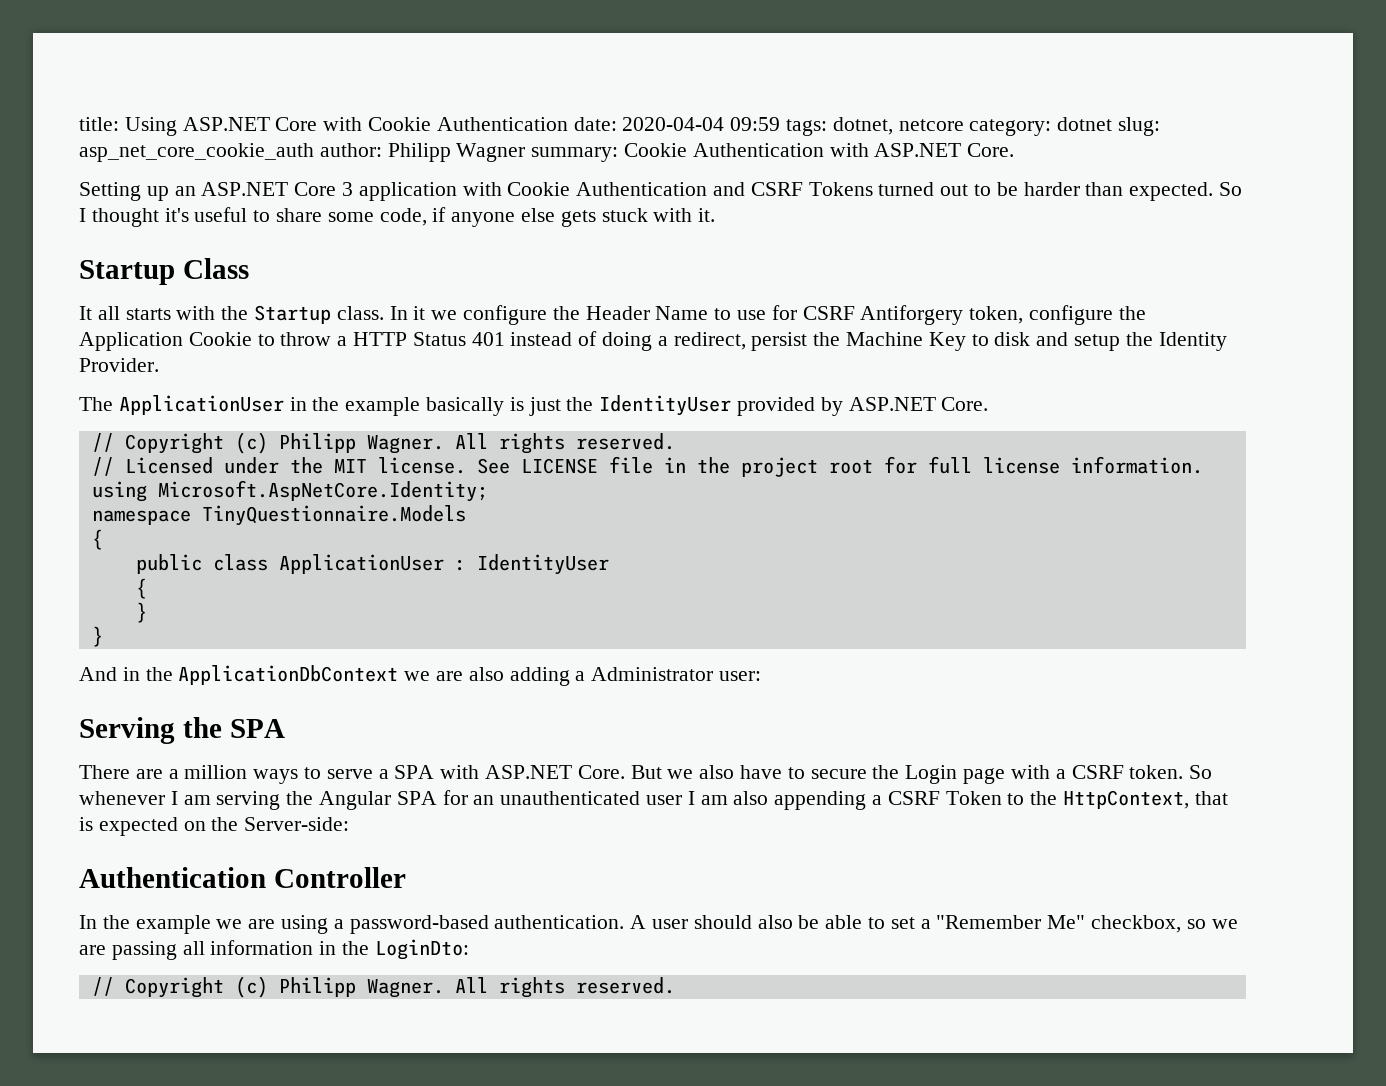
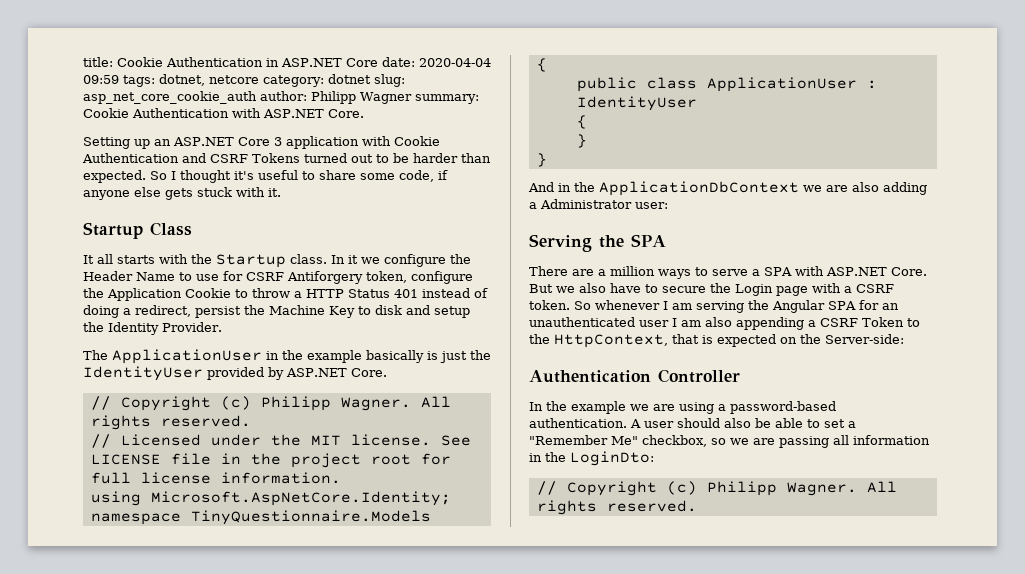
[124,117,568,136] Using ASP.NET Core with Cookie Authentication -> [117,57,378,67] Cookie Authentication in ASP.NET Core

